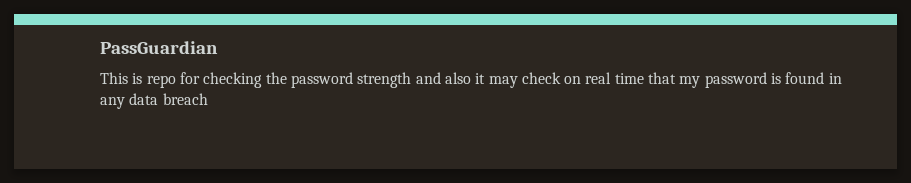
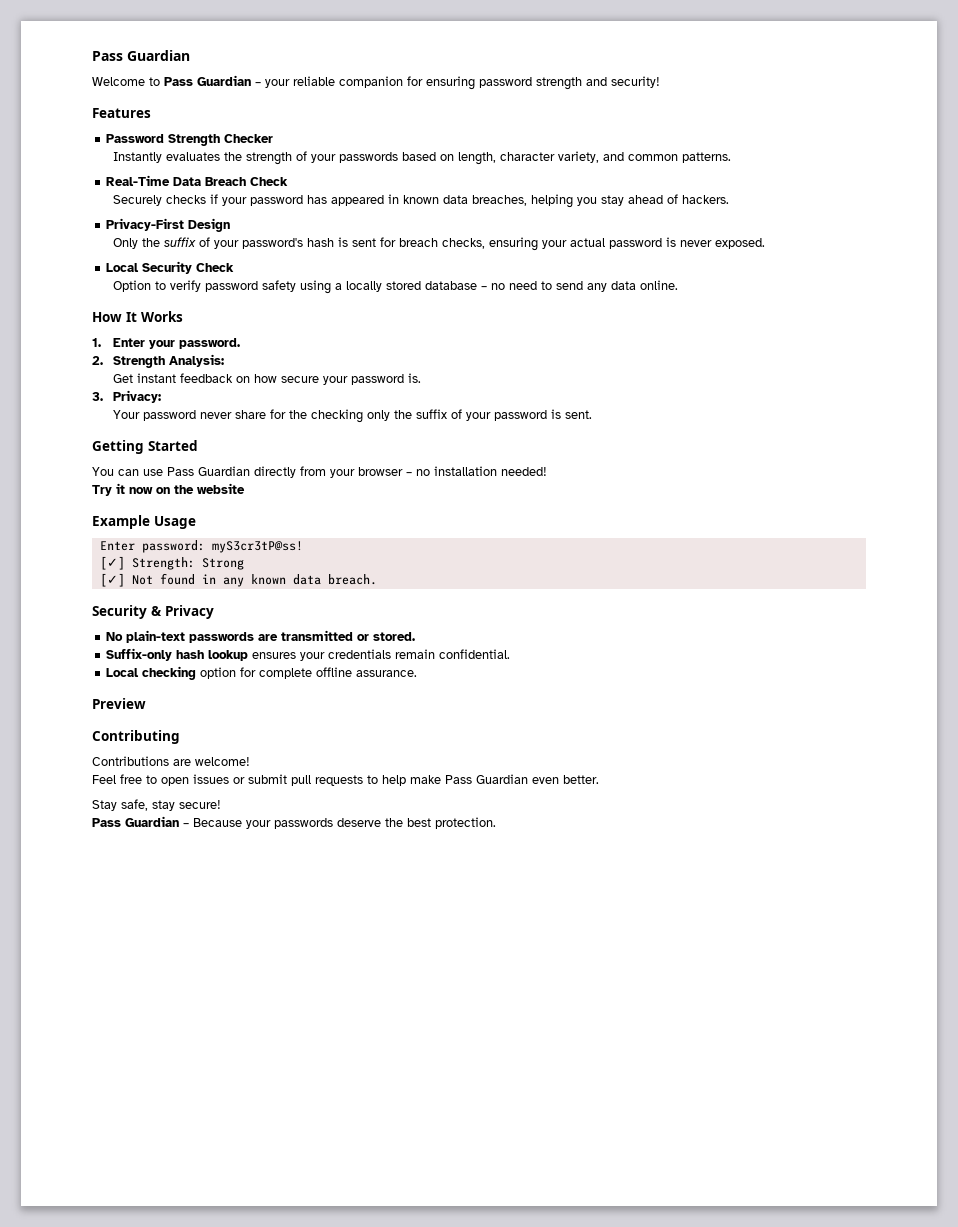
[100,41,218,54] [100,72,842,88] [100,93,208,109] PassGuardian // This is repo for checking the password strength and also it may check on real time that my password is found in any data breach -> [92,50,190,61] [92,75,660,90] [92,108,151,118] [106,134,274,146] [113,151,732,165] [106,175,289,186] [113,194,730,208] [106,218,231,232] [113,237,766,251] [106,261,235,274] [113,280,679,294] [92,311,183,322] [92,338,241,349] [92,354,225,368] [113,373,422,385] [92,390,162,403] [113,409,593,423] [92,440,198,454] [92,466,547,478] [92,483,245,496] [92,515,196,529] [99,540,303,553] [99,556,244,570] [99,573,377,587] [92,605,214,619] [106,630,416,643] [106,648,511,661] [106,666,418,680] [92,698,146,709] [92,730,180,744] [92,756,250,766] [92,774,599,786] [92,799,221,811] [92,816,496,829] Pass Guardian // Welcome to Pass Guardian – your reliable companion for ensuring password strength and security! // Features // Password Strength Checker // Instantly evaluates the strength of your passwords based on length, character variety, and common patterns. // Real-Time Data Breach Check // Securely checks if your password has appeared in known data breaches, helping you stay ahead of hackers. // Privacy-First Design // Only the suffix of your password's hash is sent for breach checks, ensuring your actual password is never exposed. // Local Security Check // Option to verify password safety using a locally stored database – no need to send any data online. // How It Works // 1. Enter your password. // 2. Strength Analysis: // Get instant feedback on how secure your password is. // 3. Privacy: // Your password never share for the checking only the suffix of your password is sent. // Getting Started // You can use Pass Guardian directly from your browser – no installation needed! // Try it now on the website // Example Usage // Enter password: myS3cr3tP@ss! // [✓] Strength: Strong // [✓] Not found in any known data breach. // Security & Privacy // No plain-text passwords are transmitted or stored. // Suffix-only hash lookup ensures your credentials remain confidential. // Local checking option for complete offline assurance. // Preview // Contributing // Contributions are welcome! // Feel free to open issues or submit pull requests to help make Pass Guardian even better. // Stay safe, stay secure! // Pass Guardian – Because your passwords deserve the best protection.

